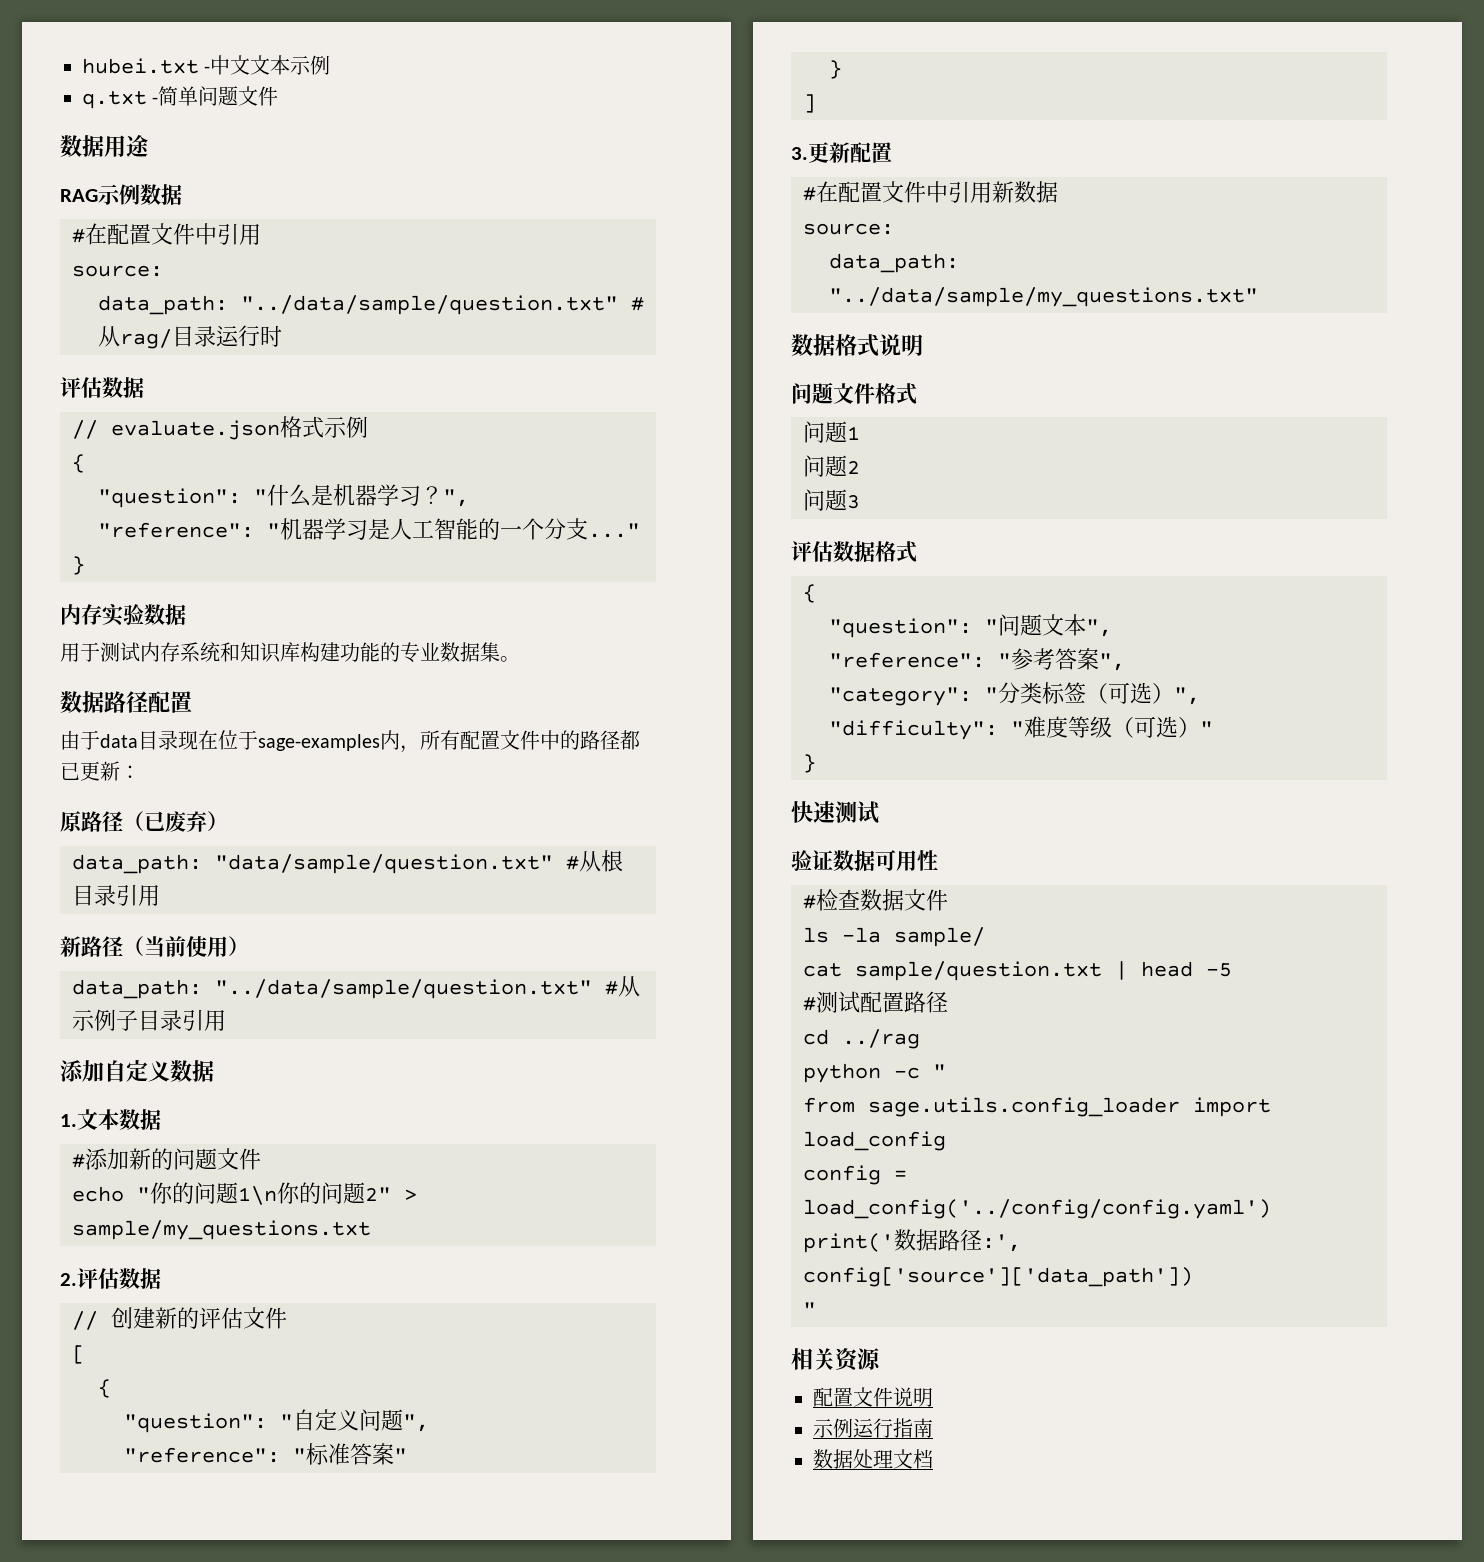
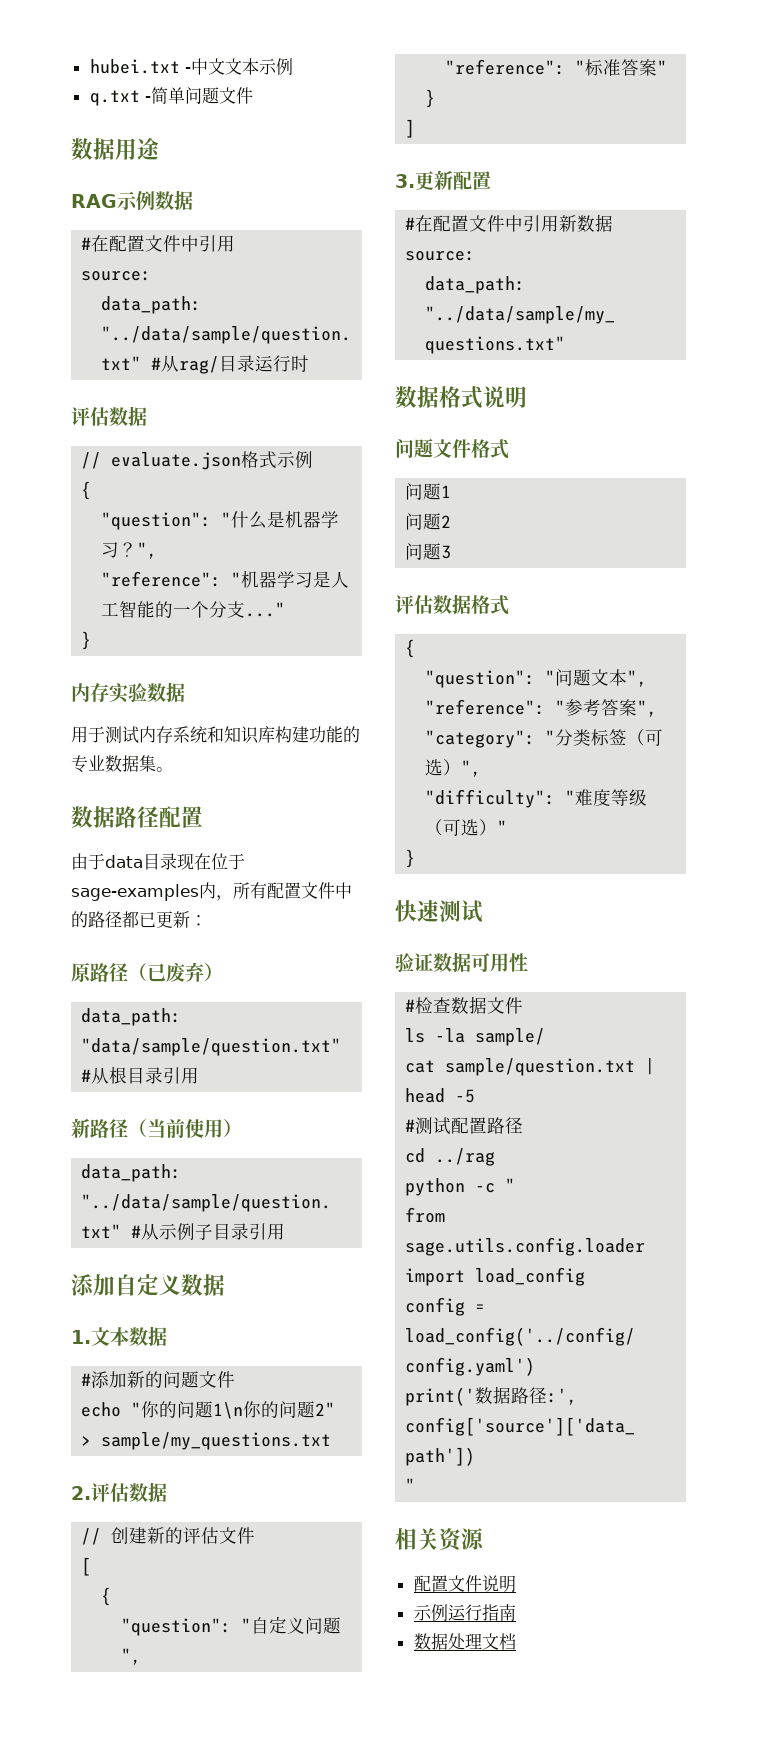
[868,1097,1180,1117] sage.utils.config_loader -> [405,1237,646,1256] sage.utils.config.loader

